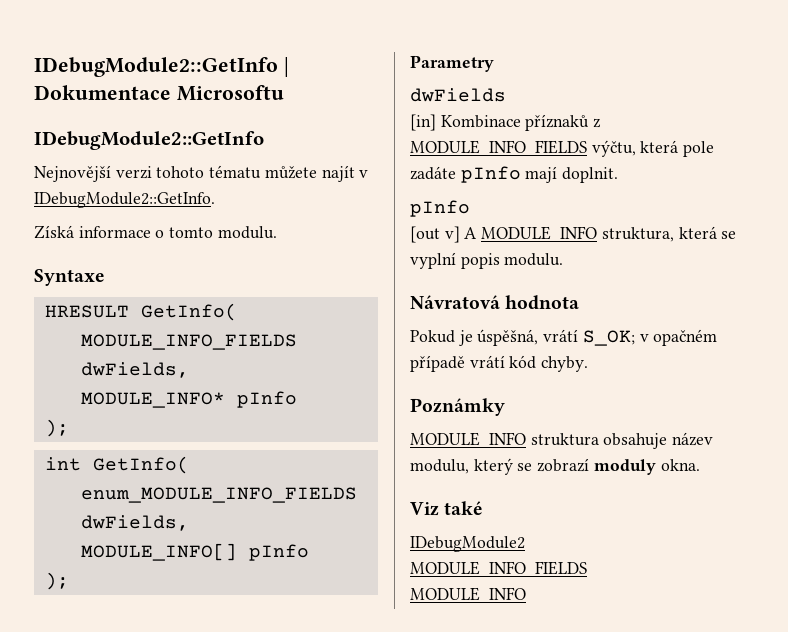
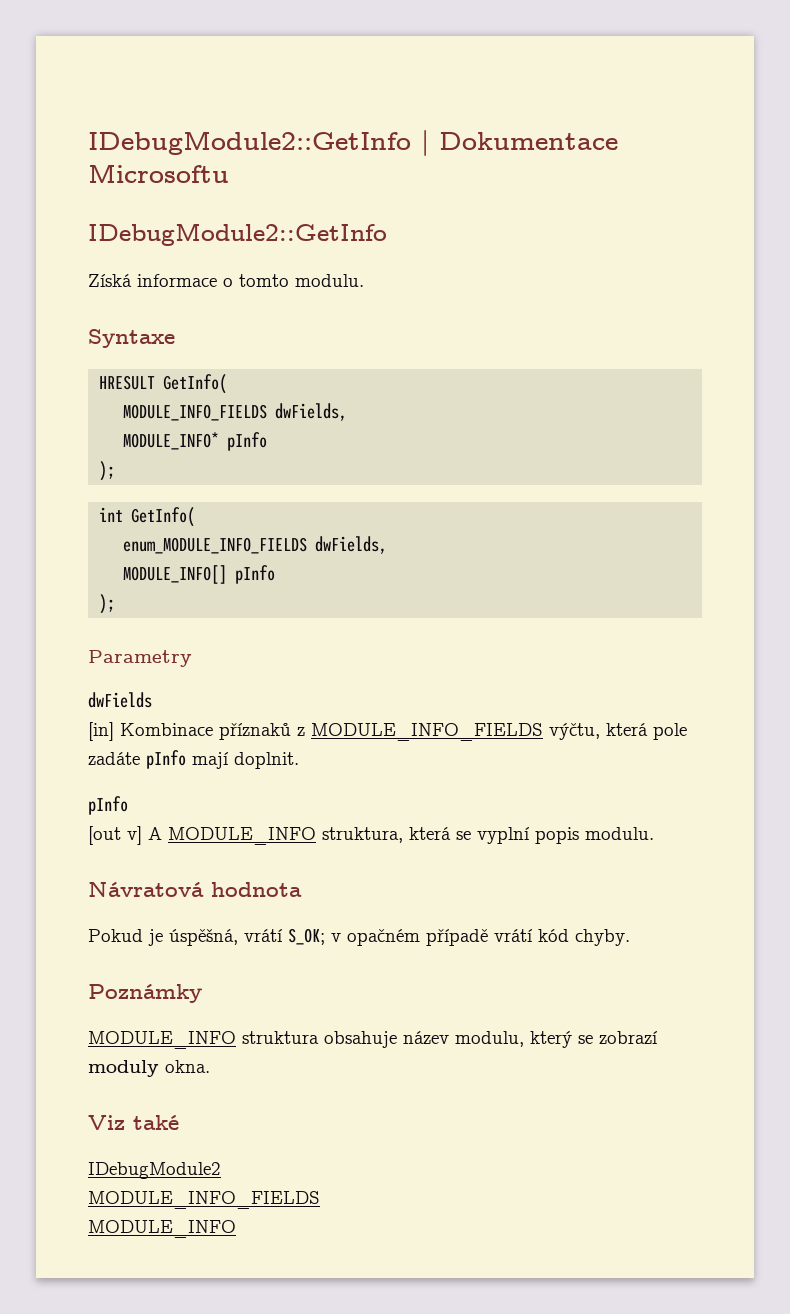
[34,165,369,182] [34,192,215,208] // Nejnovější verzi tohoto tématu můžete najít v IDebugModule2::GetInfo. -> (387, 234) none

